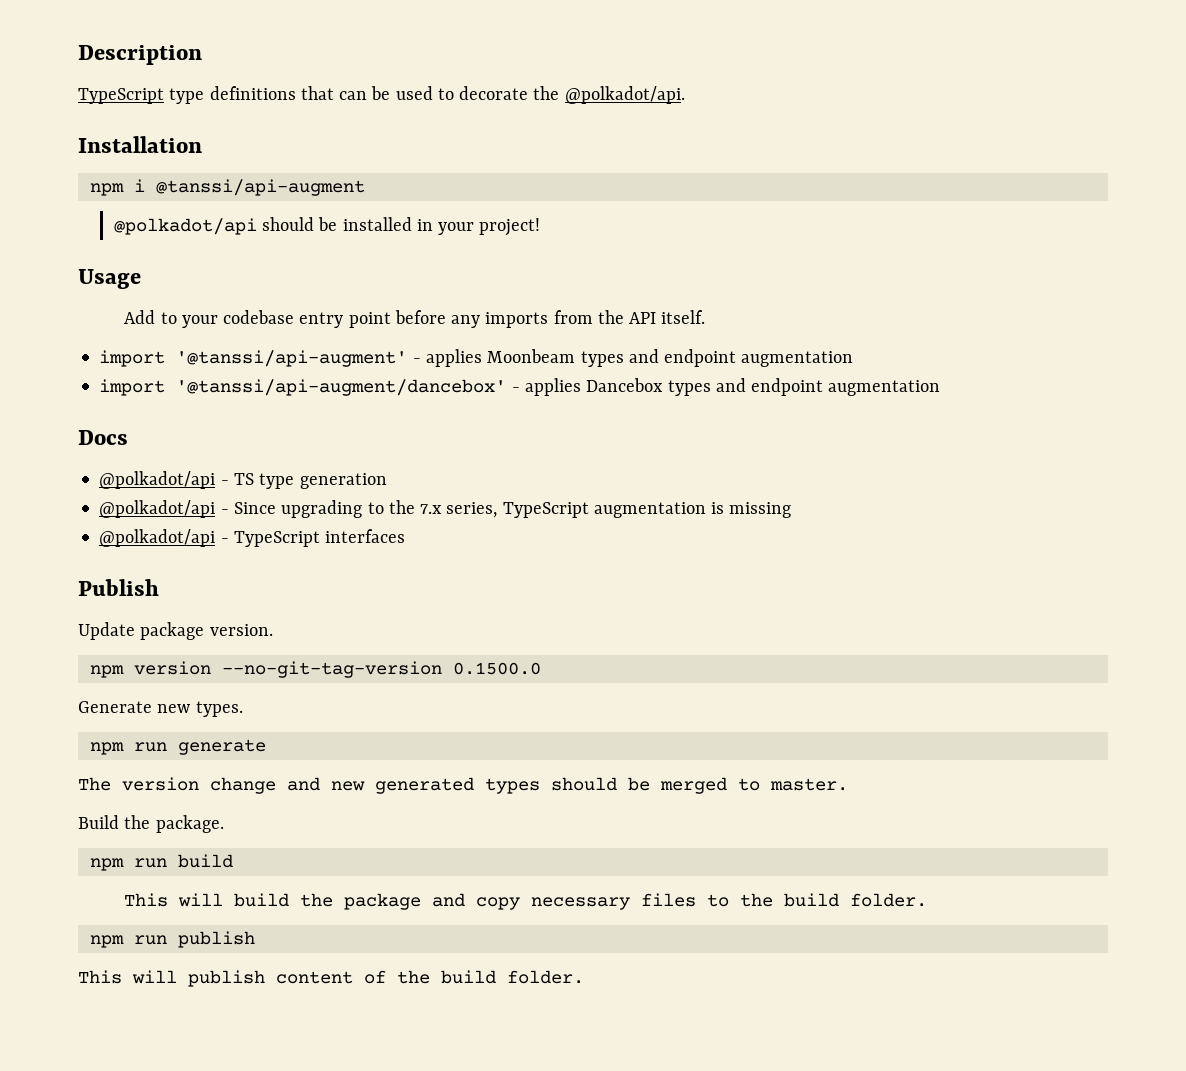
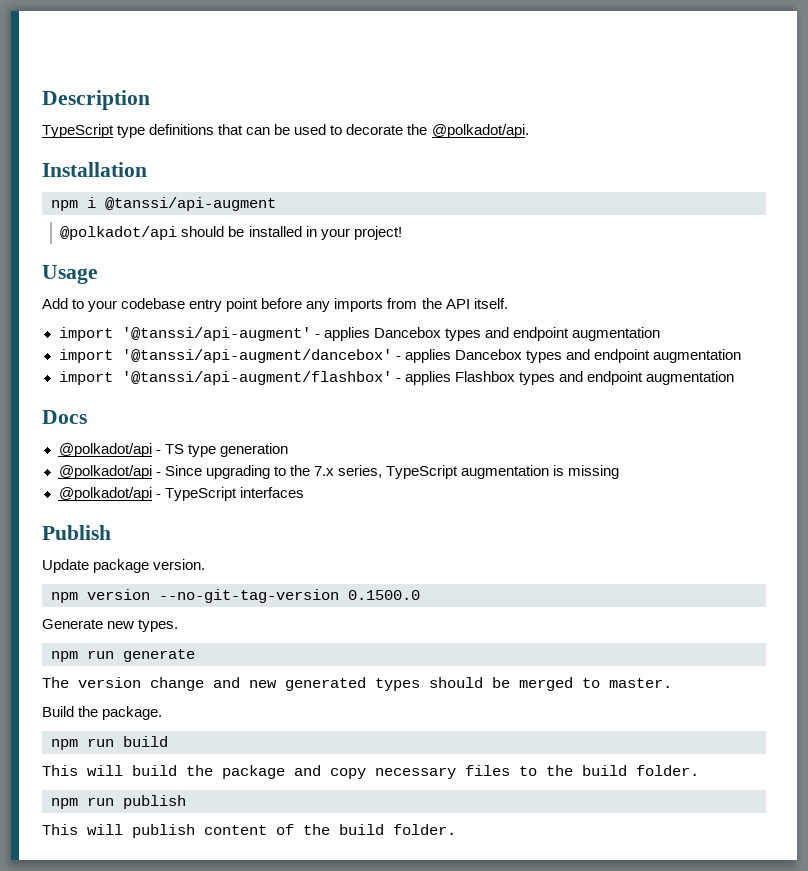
[487,349,576,363] Moonbeam -> [373,327,441,338] Dancebox
(941, 388) none -> [58,371,734,385] // import '@tanssi/api-augment/flashbox' - applies Flashbox types and endpoint augmentation

